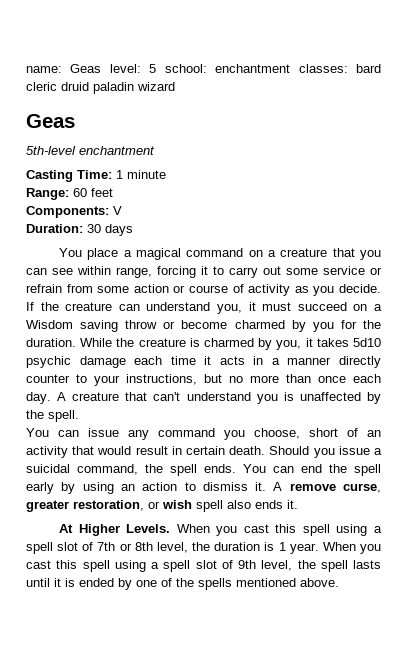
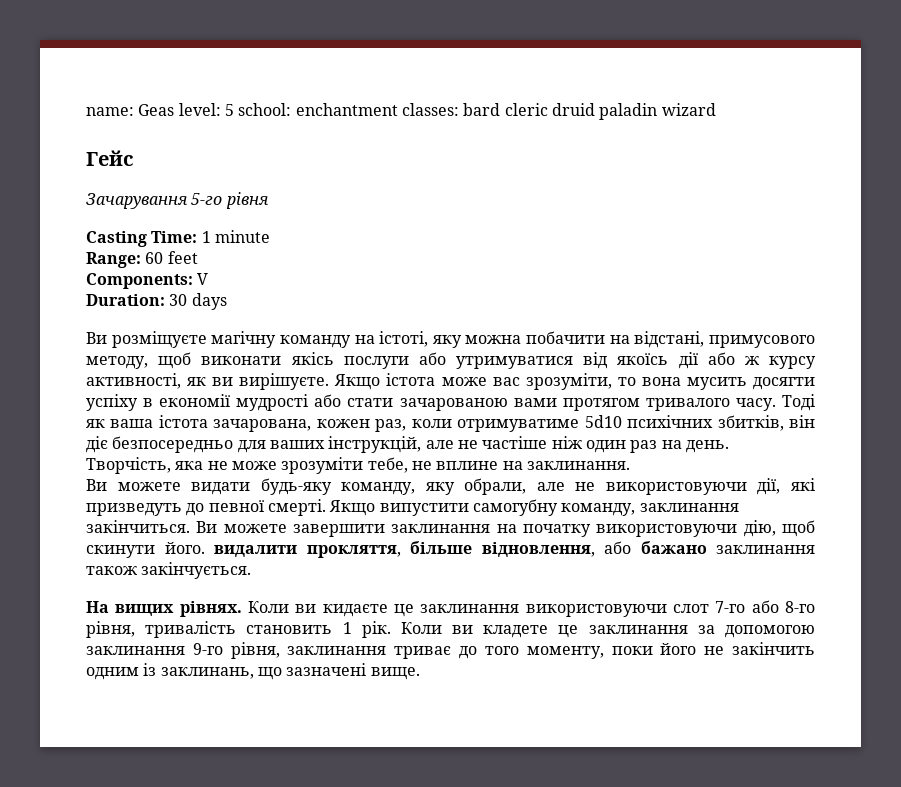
[26,114,75,128] [26,146,155,155] Geas // 5th-level enchantment -> [86,150,134,166] [86,192,269,209] Гейс // Зачарування 5-го рівня
[59,248,381,260] [26,266,382,278] [26,284,381,296] [26,302,382,314] [26,320,381,332] [26,338,381,350] [26,356,381,368] [26,374,381,386] [26,392,381,404] [26,410,79,422] [26,428,381,440] [26,446,382,458] [26,464,381,476] [26,482,382,494] [26,500,298,512] [59,524,383,536] [26,542,381,554] [26,560,381,572] [26,578,339,590] You place a magical command on a creature that you can see within range, forcing it to carry out some service or refrain from some action or course of activity as you decide. If the creature can understand you, it must succeed on a Wisdom saving throw or become charmed by you for the duration. While the creature is charmed by you, it takes 5d10 psychic damage each time it acts in a manner directly counter to your instructions, but no more than once each day. A creature that can't understand you is unaffected by the spell. // You can issue any command you choose, short of an activity that would result in certain death. Should you issue a suicidal command, the spell ends. You can end the spell early by using an action to dismiss it. A remove curse, greater restoration, or wish spell also ends it. // At Higher Levels. When you cast this spell using a spell slot of 7th or 8th level, the duration is 1 year. When you cast this spell using a spell slot of 9th level, the spell lasts until it is ended by one of the spells mentioned above. -> [86,331,815,348] [86,352,816,369] [86,373,816,390] [86,394,815,411] [86,415,816,432] [86,436,729,453] [86,457,630,474] [86,478,815,495] [86,499,739,516] [86,520,815,537] [86,541,815,558] [86,562,252,579] [86,600,816,617] [86,621,815,638] [86,642,816,659] [86,663,420,680] Ви розміщуєте магічну команду на істоті, яку можна побачити на відстані, примусового методу, щоб виконати якісь послуги або утримуватися від якоїсь дії або ж курсу активності, як ви вирішуєте. Якщо істота може вас зрозуміти, то вона мусить досягти успіху в економії мудрості або стати зачарованою вами протягом тривалого часу. Тоді як ваша істота зачарована, кожен раз, коли отримуватиме 5d10 психічних збитків, він діє безпосередньо для ваших інструкцій, але не частіше ніж один раз на день. Творчість, яка не може зрозуміти тебе, не вплине на заклинання. // Ви можете видати будь-яку команду, яку обрали, але не використовуючи дії, які призведуть до певної смерті. Якщо випустити самогубну команду, заклинання закінчиться. Ви можете завершити заклинання на початку використовуючи дію, щоб скинути його. видалити прокляття, більше відновлення, або бажано заклинання також закінчується. // На вищих рівнях. Коли ви кидаєте це заклинання використовуючи слот 7-го або 8-го рівня, тривалість становить 1 рік. Коли ви кладете це заклинання за допомогою заклинання 9-го рівня, заклинання триває до того моменту, поки його не закінчить одним із заклинань, що зазначені вище.

